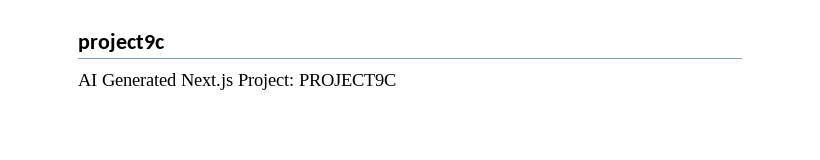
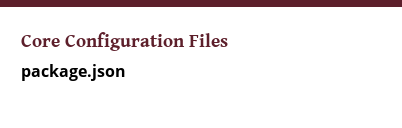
[78,33,164,52] [78,73,396,90] project9c // AI Generated Next.js Project: PROJECT9C -> [21,32,229,51] [21,64,126,81] Core Configuration Files // package.json

